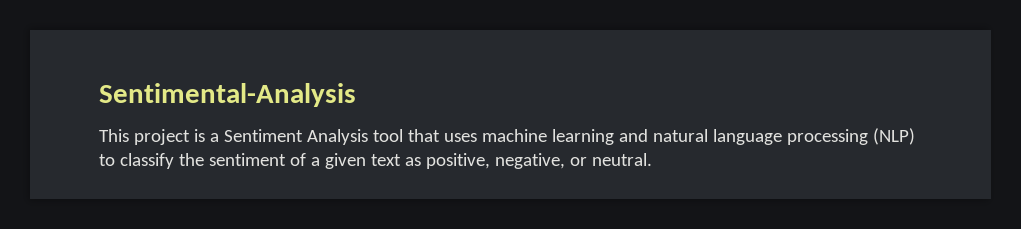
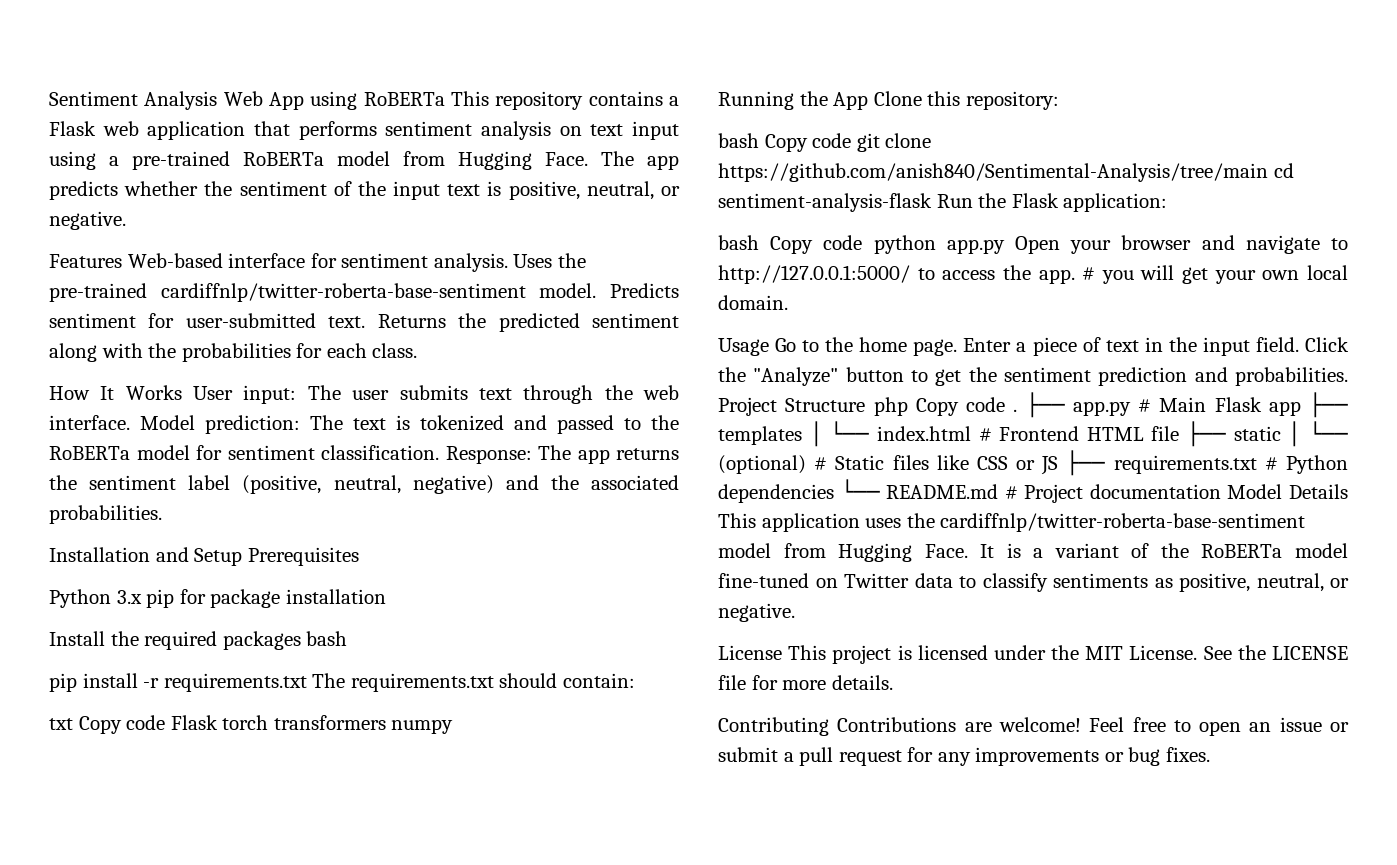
[99,83,356,107] [99,128,915,145] [99,153,652,169] Sentimental-Analysis // This project is a Sentiment Analysis tool that uses machine learning and natural language processing (NLP) to classify the sentiment of a given text as positive, negative, or neutral. -> [49,91,679,110] [49,121,679,140] [49,151,679,170] [49,181,680,200] [49,211,126,230] [49,253,586,272] [49,283,679,302] [49,313,680,332] [49,343,418,362] [49,385,679,404] [49,415,679,434] [49,445,679,464] [49,475,679,494] [49,505,162,524] [49,547,359,566] [49,589,386,608] [49,631,348,650] [49,673,635,692] [49,715,454,734] [718,91,1059,110] [718,133,932,152] [718,163,1294,182] [718,193,1168,212] [718,235,1348,254] [718,265,1348,284] [718,295,788,310] [718,337,1349,356] [718,367,1348,386] [718,392,1348,418] [718,421,1348,447] [718,450,1348,476] [718,479,1348,503] [718,513,1306,532] [718,543,1348,562] [718,573,1349,592] [718,603,795,622] [718,645,1348,664] [718,675,893,690] [718,717,1349,736] [718,747,1210,766] Sentiment Analysis Web App using RoBERTa This repository contains a Flask web application that performs sentiment analysis on text input using a pre-trained RoBERTa model from Hugging Face. The app predicts whether the sentiment of the input text is positive, neutral, or negative. // Features Web-based interface for sentiment analysis. Uses the pre-trained cardiffnlp/twitter-roberta-base-sentiment model. Predicts sentiment for user-submitted text. Returns the predicted sentiment along with the probabilities for each class. // How It Works User input: The user submits text through the web interface. Model prediction: The text is tokenized and passed to the RoBERTa model for sentiment classification. Response: The app returns the sentiment label (positive, neutral, negative) and the associated probabilities. // Installation and Setup Prerequisites // Python 3.x pip for package installation // Install the required packages bash // pip install -r requirements.txt The requirements.txt should contain: // txt Copy code Flask torch transformers numpy // Running the App Clone this repository: // bash Copy code git clone https://github.com/anish840/Sentimental-Analysis/tree/main cd sentiment-analysis-flask Run the Flask application: // bash Copy code python app.py Open your browser and navigate to http://127.0.0.1:5000/ to access the app. # you will get your own local domain. // Usage Go to the home page. Enter a piece of text in the input field. Click the "Analyze" button to get the sentiment prediction and probabilities. Project Structure php Copy code . ├── app.py # Main Flask app ├── templates │ └── index.html # Frontend HTML file ├── static │ └── (optional) # Static files like CSS or JS ├── requirements.txt # Python dependencies └── README.md # Project documentation Model Details This application uses the cardiffnlp/twitter-roberta-base-sentiment model from Hugging Face. It is a variant of the RoBERTa model fine-tuned on Twitter data to classify sentiments as positive, neutral, or negative. // License This project is licensed under the MIT License. See the LICENSE file for more details. // Contributing Contributions are welcome! Feel free to open an issue or submit a pull request for any improvements or bug fixes.

